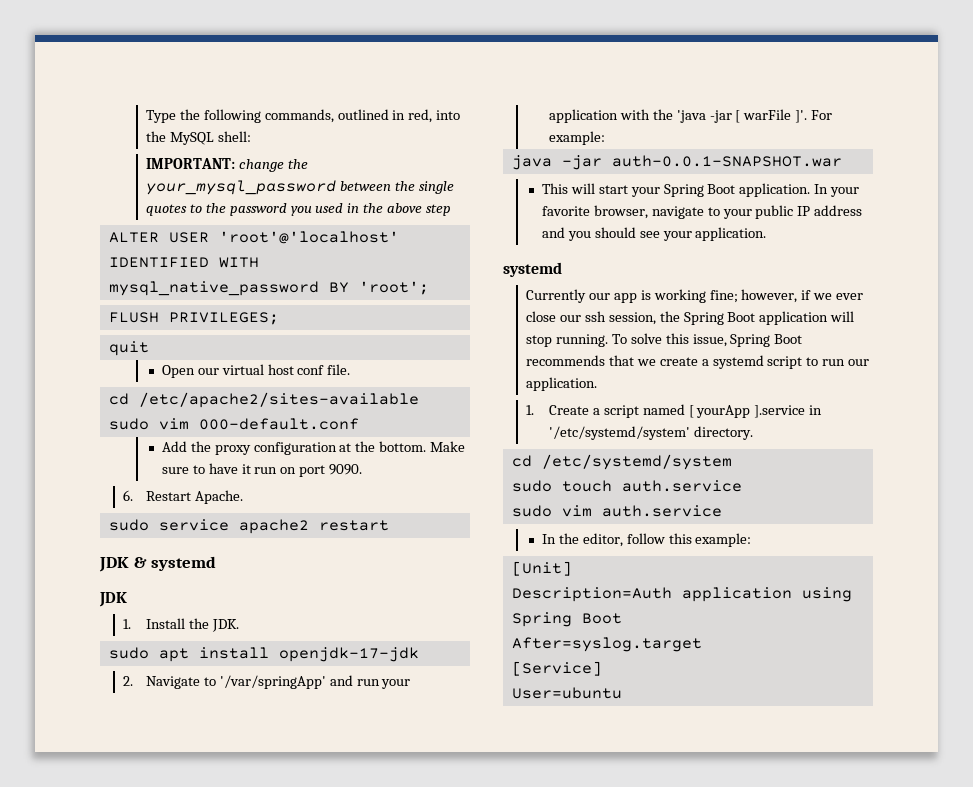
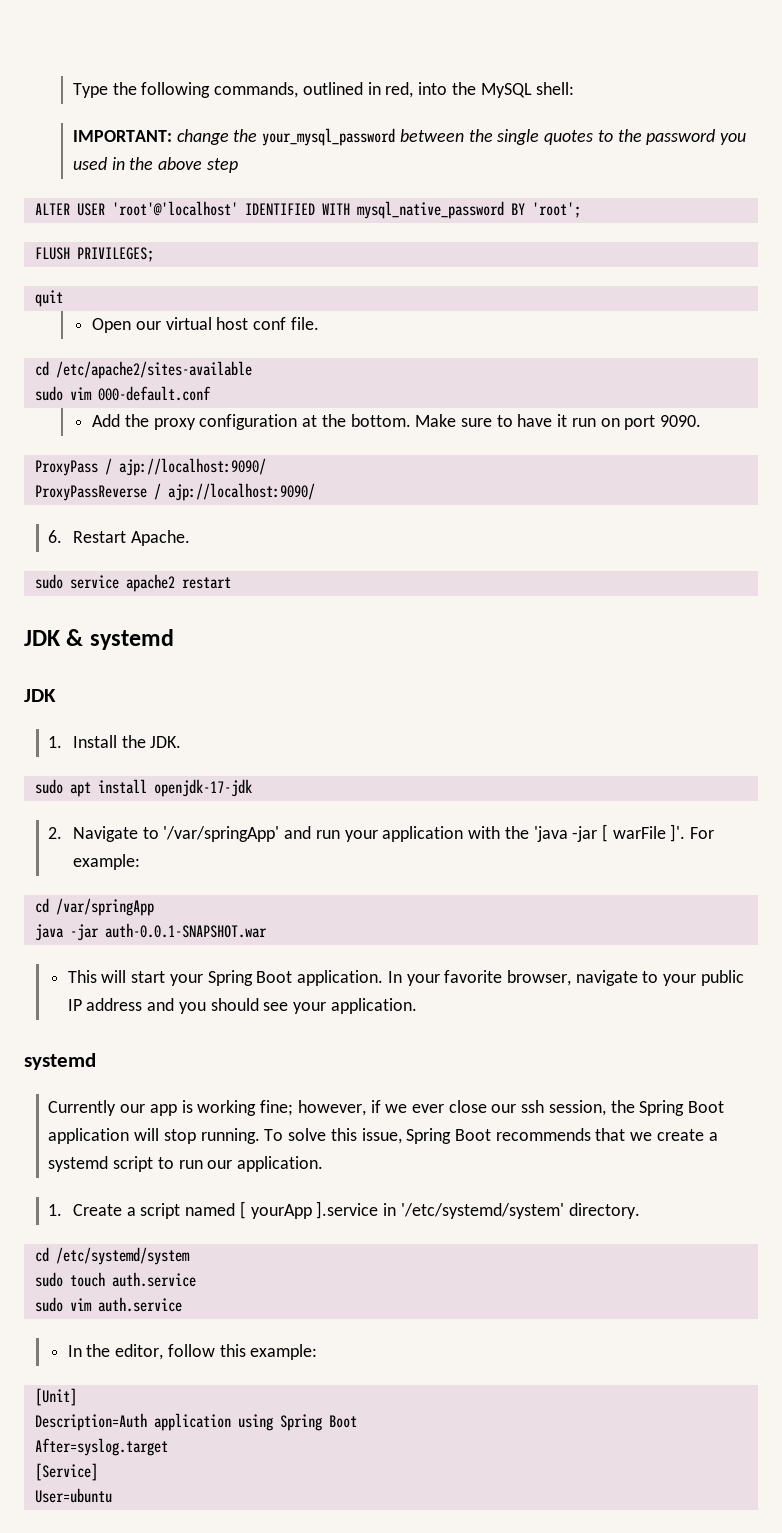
(363, 469) none -> [34,458,266,476] [34,483,315,501] // ProxyPass / ajp://localhost:9090/ // ProxyPassReverse / ajp://localhost:9090/
(605, 138) none -> [34,898,154,916] // cd /var/springApp

